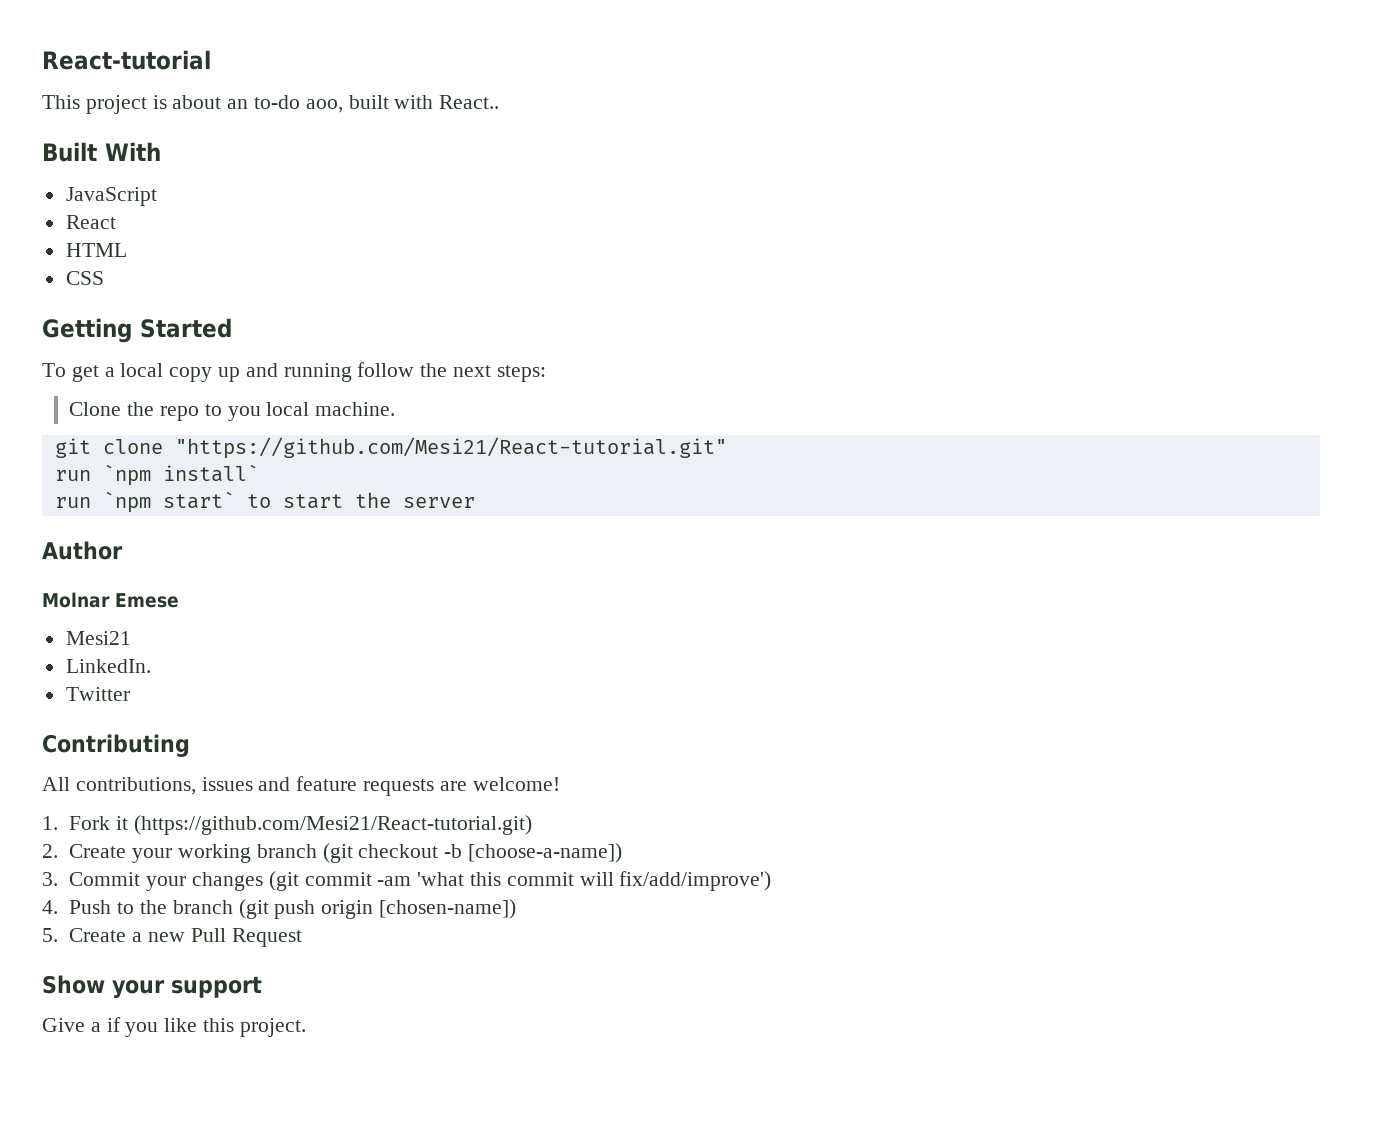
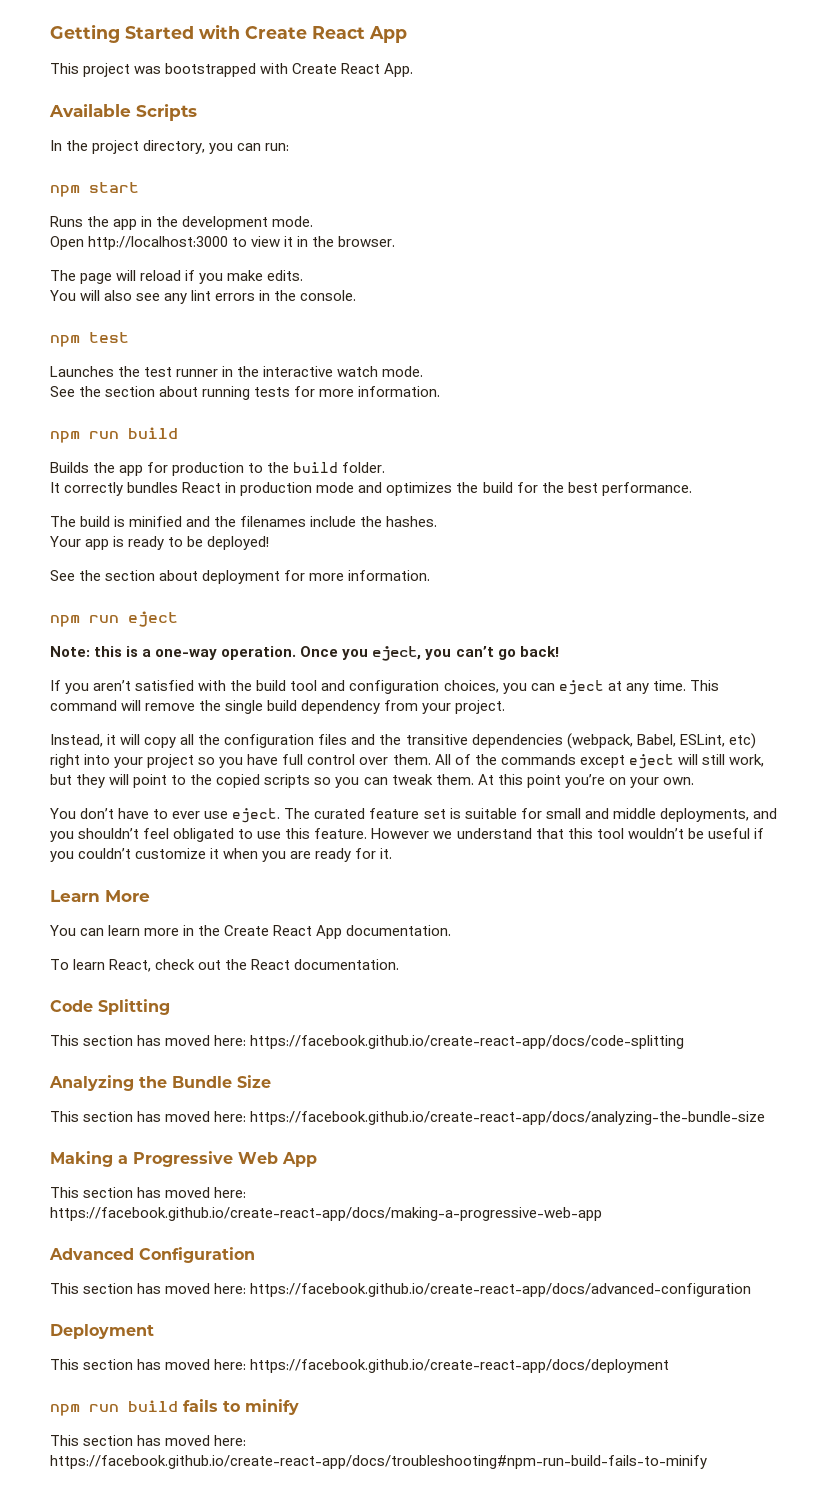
[42,50,211,70] [42,95,500,114] [42,142,161,162] [65,187,157,206] [65,215,116,229] [65,243,127,257] [65,271,104,285] [42,318,232,343] [42,362,546,382] [69,402,396,421] [54,437,727,459] [54,464,259,486] [54,491,475,513] [42,541,123,560] [42,592,179,608] [65,631,131,645] [65,659,151,673] [65,687,130,701] [42,734,190,757] [42,776,560,796] [42,815,533,835] [42,843,623,863] [42,871,772,891] [42,899,517,919] [42,928,302,947] [42,975,262,998] [42,1017,306,1037] React-tutorial // This project is about an to-do aoo, built with React.. // Built With // JavaScript // React // HTML // CSS // Getting Started // To get a local copy up and running follow the next steps: // Clone the repo to you local machine. // git clone "https://github.com/Mesi21/React-tutorial.git" // run `npm install` // run `npm start` to start the server // Author // Molnar Emese // Mesi21 // LinkedIn. // Twitter // Contributing // All contributions, issues and feature requests are welcome! // 1. Fork it (https://github.com/Mesi21/React-tutorial.git) // 2. Create your working branch (git checkout -b [choose-a-name]) // 3. Commit your changes (git commit -am 'what this commit will fix/add/improve') // 4. Push to the branch (git push origin [chosen-name]) // 5. Create a new Pull Request // Show your support // Give a if you like this project. -> [50,24,407,43] [50,63,414,77] [49,104,197,121] [50,140,290,154] [50,182,139,197] [50,216,314,230] [50,236,396,250] [50,270,304,284] [50,290,357,304] [50,332,129,347] [50,366,424,377] [50,386,441,400] [50,427,178,443] [50,462,386,476] [50,482,692,496] [50,516,438,527] [50,536,270,550] [50,570,431,584] [50,611,178,627] [50,646,559,661] [50,680,719,695] [50,700,506,714] [50,733,756,749] [50,754,764,769] [50,774,694,788] [50,808,777,823] [50,828,764,842] [50,848,393,862] [50,890,150,902] [50,925,452,939] [50,959,400,972] [50,999,170,1015] [50,1035,685,1049] [49,1075,271,1091] [50,1111,766,1125] [50,1151,317,1167] [50,1187,247,1198] [50,1207,602,1221] [49,1247,255,1263] [50,1283,752,1297] [50,1324,154,1339] [50,1359,670,1373] [50,1399,299,1416] [50,1435,247,1446] [50,1455,707,1469] Getting Started with Create React App // This project was bootstrapped with Create React App. // Available Scripts // In the project directory, you can run: // npm start // Runs the app in the development mode. // Open http://localhost:3000 to view it in the browser. // The page will reload if you make edits. // You will also see any lint errors in the console. // npm test // Launches the test runner in the interactive watch mode. // See the section about running tests for more information. // npm run build // Builds the app for production to the build folder. // It correctly bundles React in production mode and optimizes the build for the best performance. // The build is minified and the filenames include the hashes. // Your app is ready to be deployed! // See the section about deployment for more information. // npm run eject // Note: this is a one-way operation. Once you eject, you can’t go back! // If you aren’t satisfied with the build tool and configuration choices, you can eject at any time. This command will remove the single build dependency from your project. // Instead, it will copy all the configuration files and the transitive dependencies (webpack, Babel, ESLint, etc) right into your project so you have full control over them. All of the commands except eject will still work, but they will point to the copied scripts so you can tweak them. At this point you’re on your own. // You don’t have to ever use eject. The curated feature set is suitable for small and middle deployments, and you shouldn’t feel obligated to use this feature. However we understand that this tool wouldn’t be useful if you couldn’t customize it when you are ready for it. // Learn More // You can learn more in the Create React App documentation. // To learn React, check out the React documentation. // Code Splitting // This section has moved here: https://facebook.github.io/create-react-app/docs/code-splitting // Analyzing the Bundle Size // This section has moved here: https://facebook.github.io/create-react-app/docs/analyzing-the-bundle-size // Making a Progressive Web App // This section has moved here: https://facebook.github.io/create-react-app/docs/making-a-progressive-web-app // Advanced Configuration // This section has moved here: https://facebook.github.io/create-react-app/docs/advanced-configuration // Deployment // This section has moved here: https://facebook.github.io/create-react-app/docs/deployment // npm run build fails to minify // This section has moved here: https://facebook.github.io/create-react-app/docs/troubleshooting#npm-run-build-fails-to-minify

